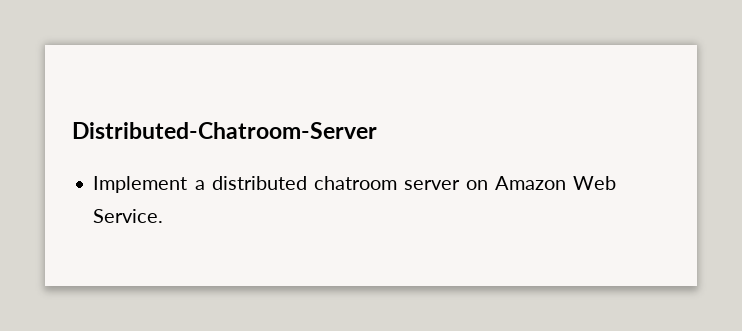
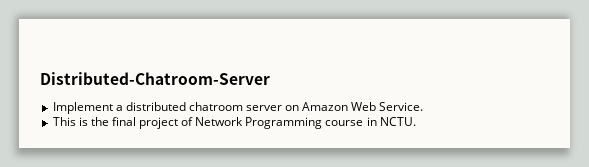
(164, 216) none -> [52,117,416,129] // This is the final project of Network Programming course in NCTU.

